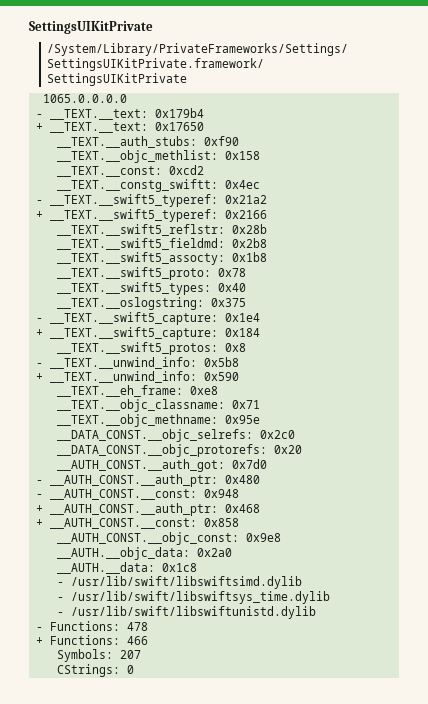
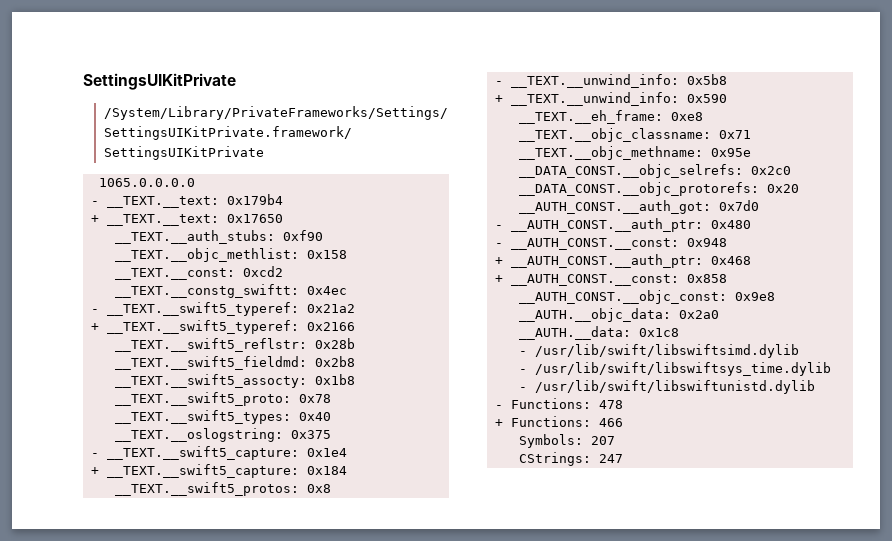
[127,665,135,674] 0 -> [599,454,624,463] 247

